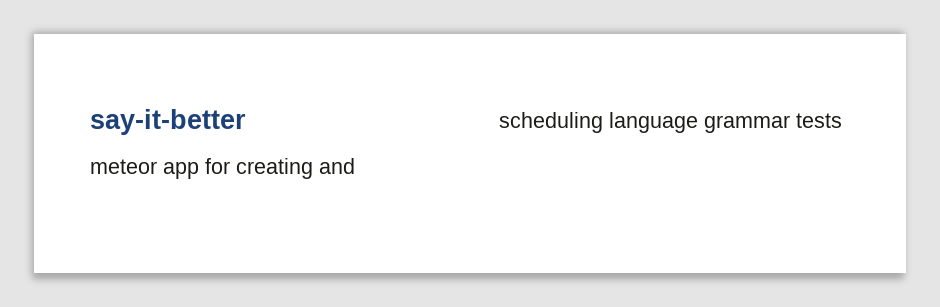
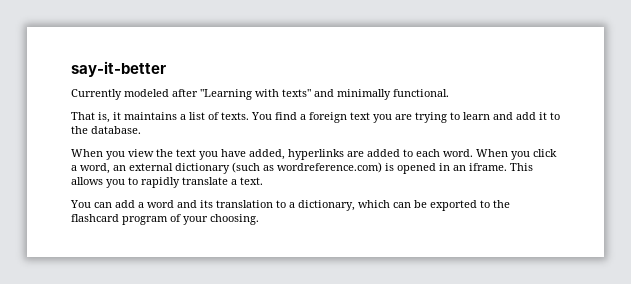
[90,158,355,179] [499,112,842,133] meteor app for creating and scheduling language grammar tests -> [71,89,449,100] [71,112,560,123] [71,126,141,134] [71,149,557,160] [71,162,533,174] [71,177,263,188] [70,200,510,211] [71,214,259,225] Currently modeled after "Learning with texts" and minimally functional. // That is, it maintains a list of texts. You find a foreign text you are trying to learn and add it to the database. // When you view the text you have added, hyperlinks are added to each word. When you click a word, an external dictionary (such as wordreference.com) is opened in an iframe. This allows you to rapidly translate a text. // You can add a word and its translation to a dictionary, which can be exported to the flashcard program of your choosing.

